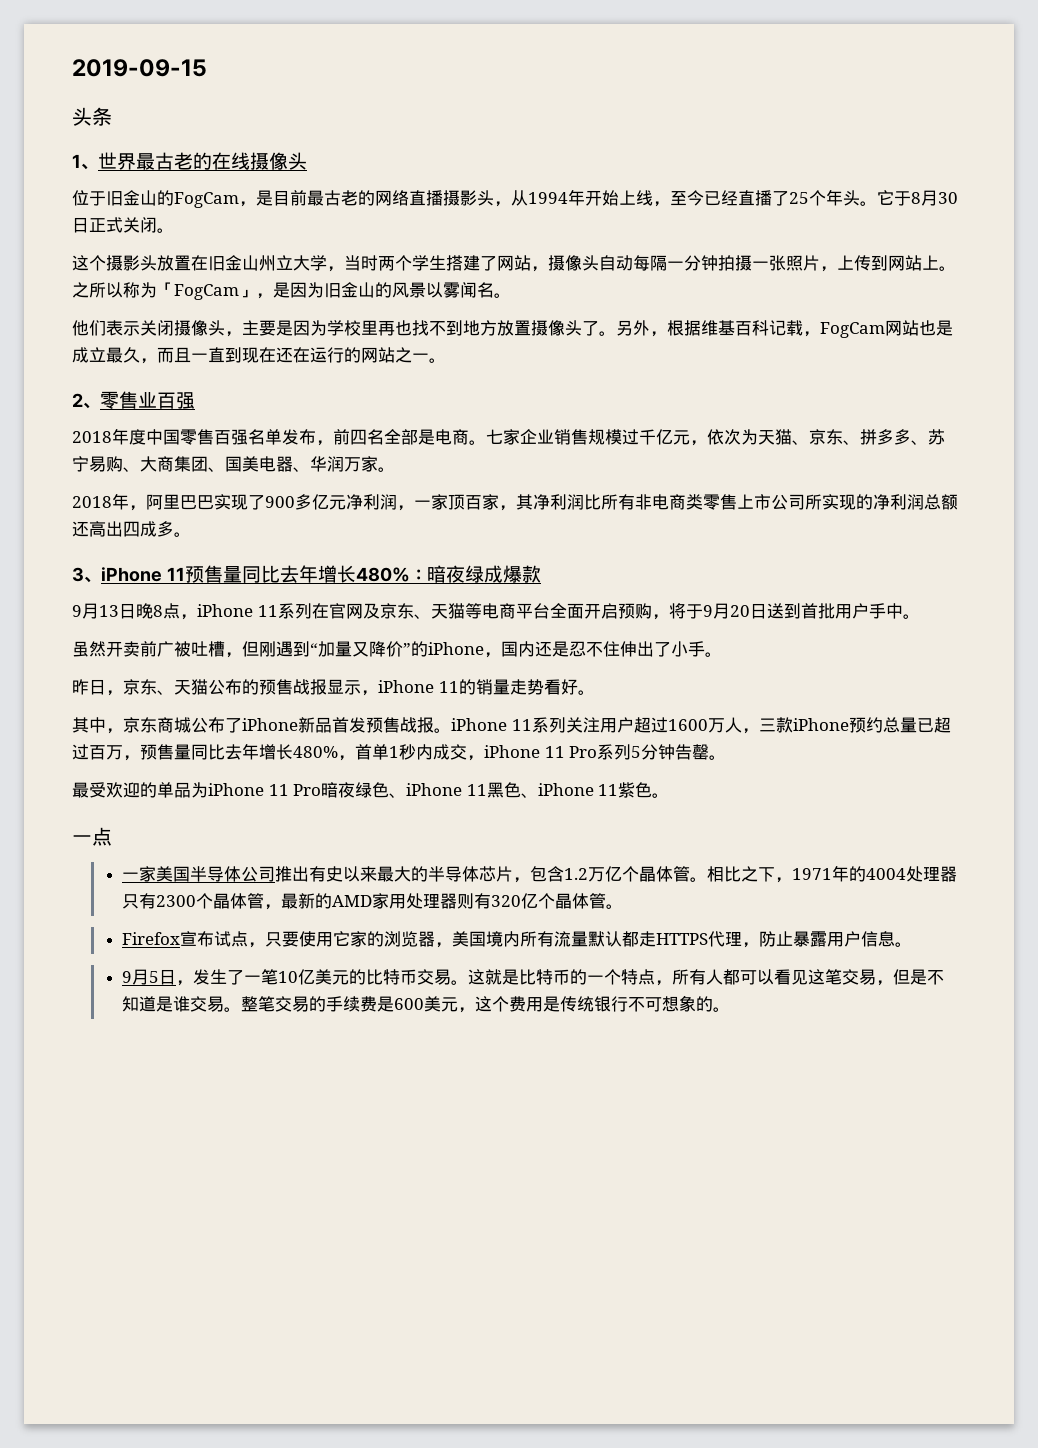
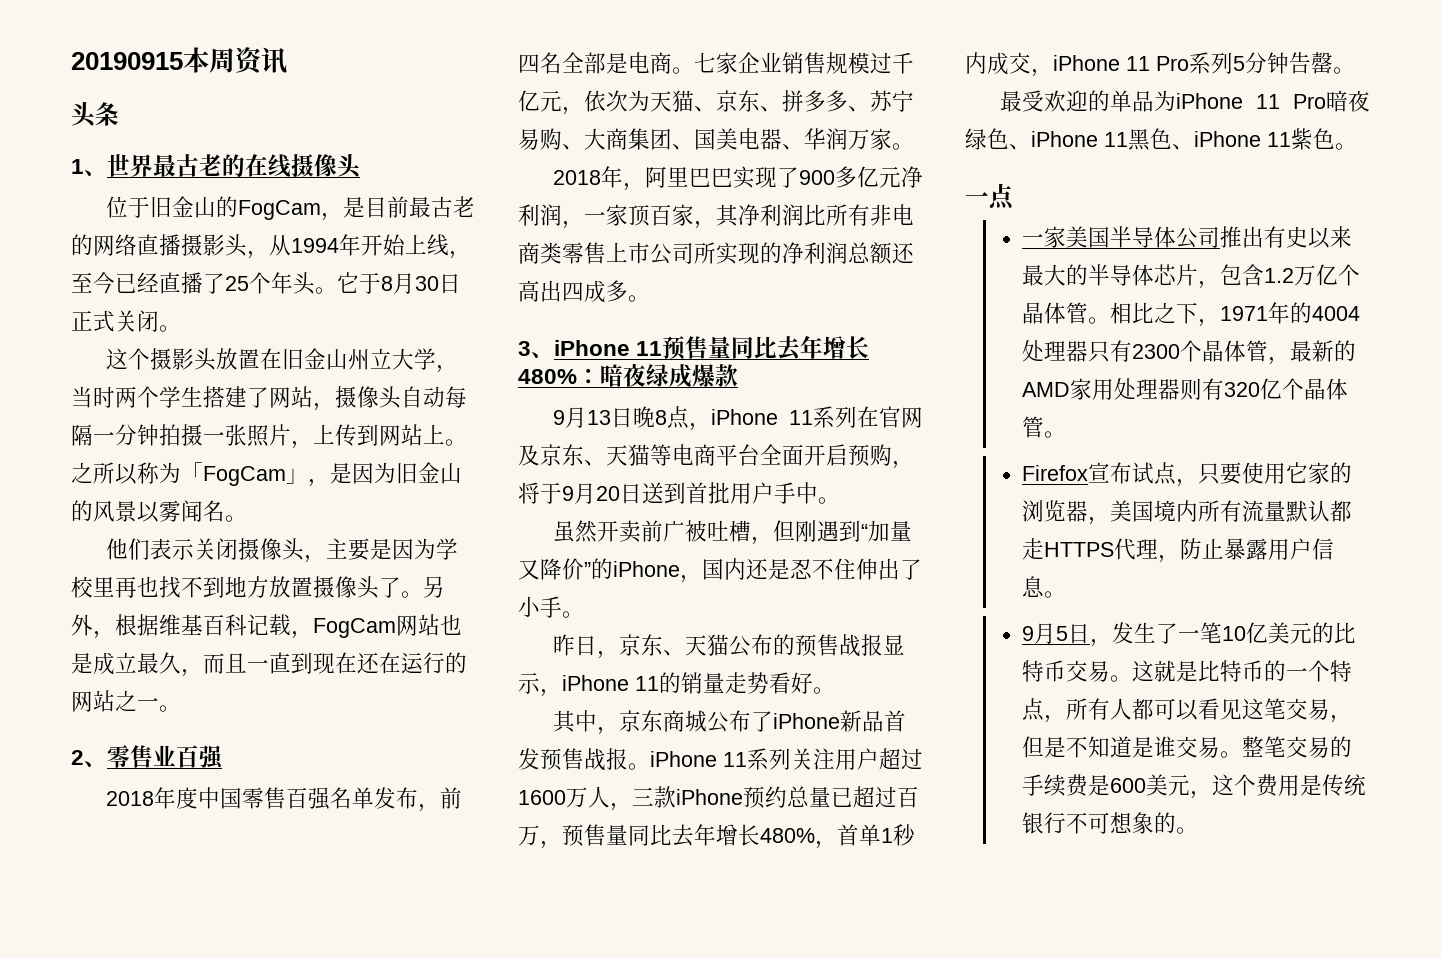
[72,59,207,77] 2019-09-15 -> [71,47,287,75] 20190915本周资讯

